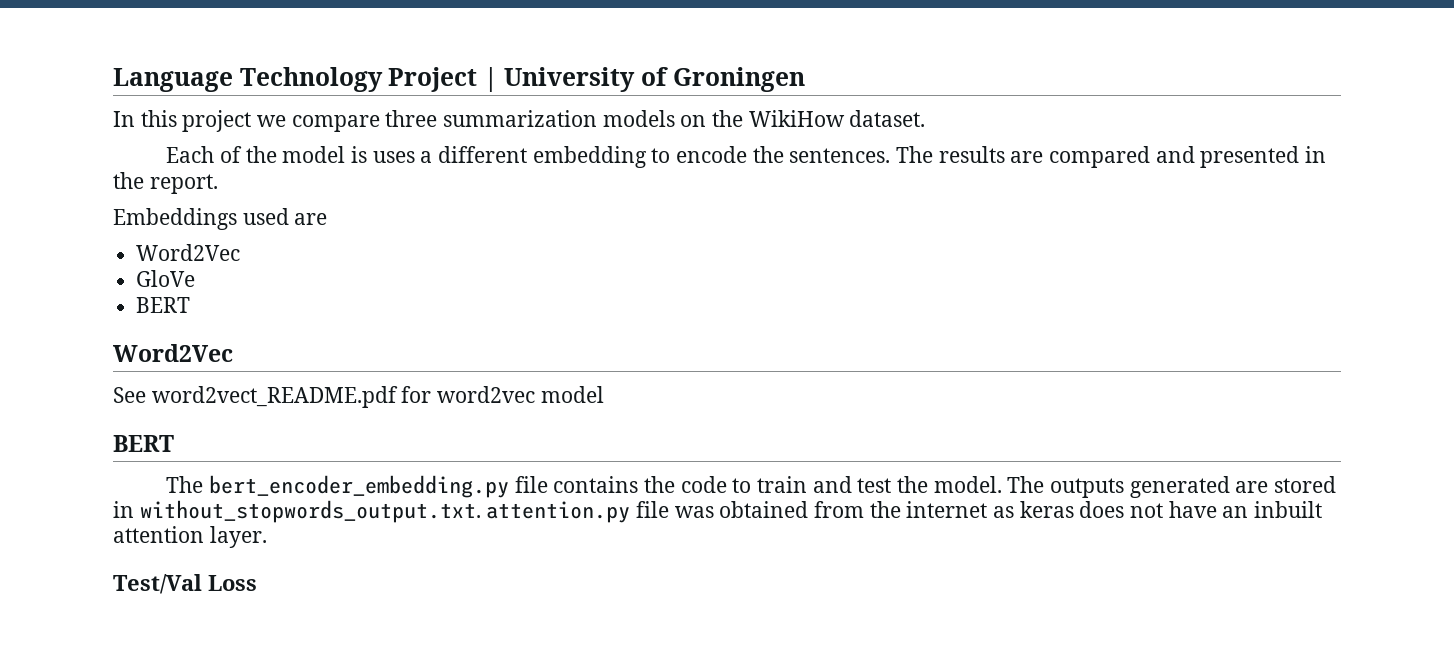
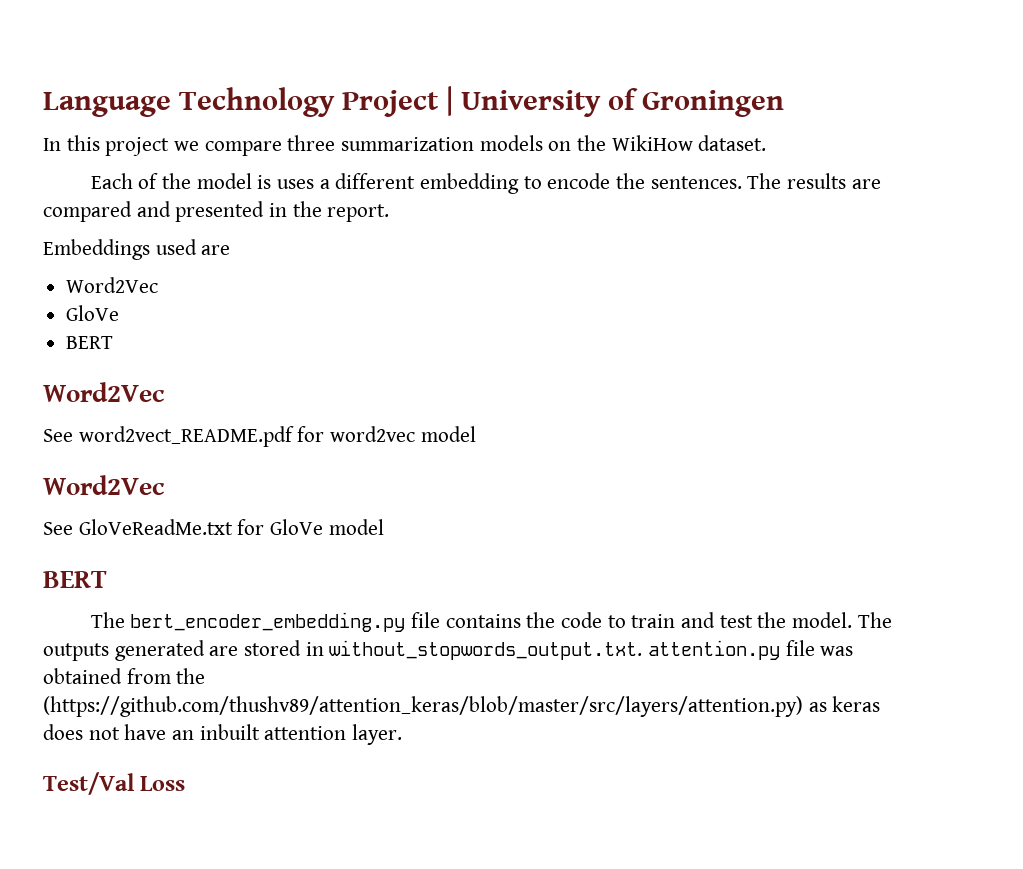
(604, 394) none -> [43,475,164,495] [43,519,384,535] // Word2Vec // See GloVeReadMe.txt for GloVe model
[906,501,988,518] internet -> [43,696,803,717] (https://github.com/thushv89/attention_keras/blob/master/src/layers/attention.py)

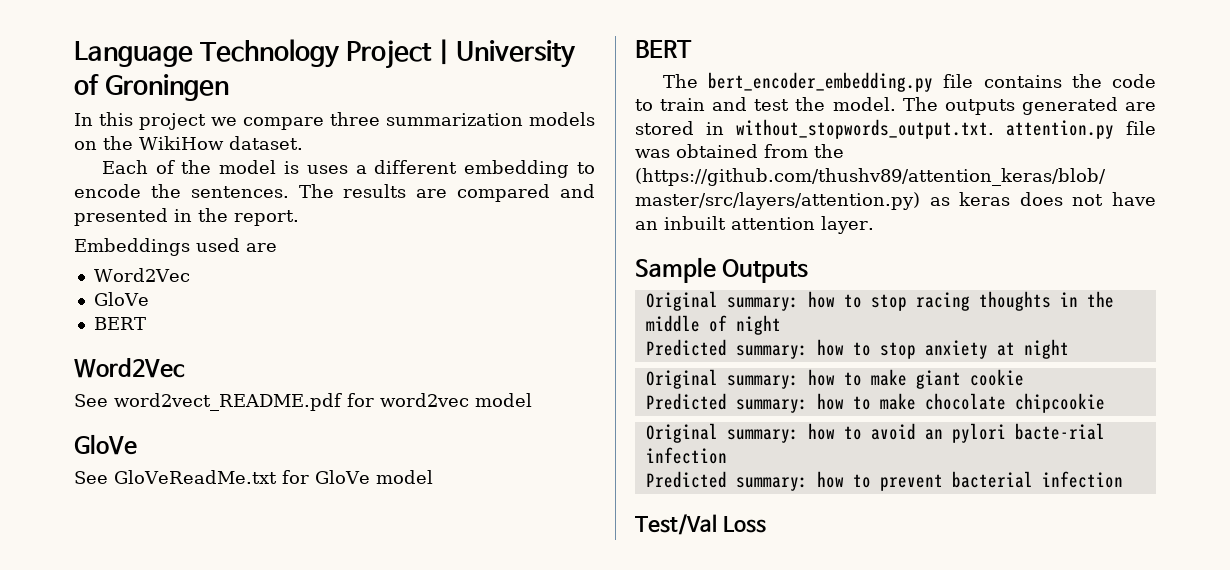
[43,475,164,495] Word2Vec -> [74,434,137,455] GloVe
(403, 734) none -> [635,257,809,283] [645,291,1114,311] [645,315,781,335] [645,339,1069,359] [645,369,1024,389] [645,393,1105,413] [645,423,1105,443] [645,447,727,464] [645,471,1123,491] // Sample Outputs // Original summary: how to stop racing thoughts in the middle of night // Predicted summary: how to stop anxiety at night // Original summary: how to make giant cookie // Predicted summary: how to make chocolate chipcookie // Original summary: how to avoid an pylori bacte-rial infection // Predicted summary: how to prevent bacterial infection

